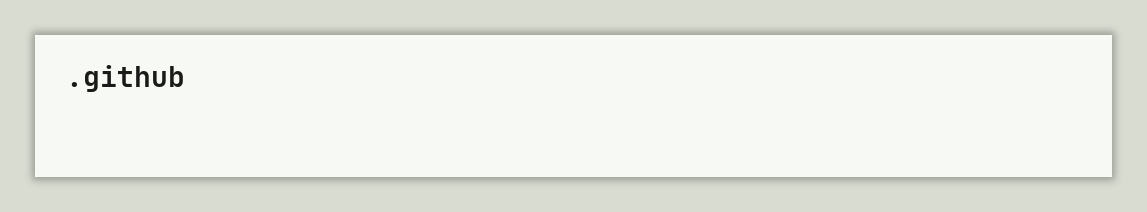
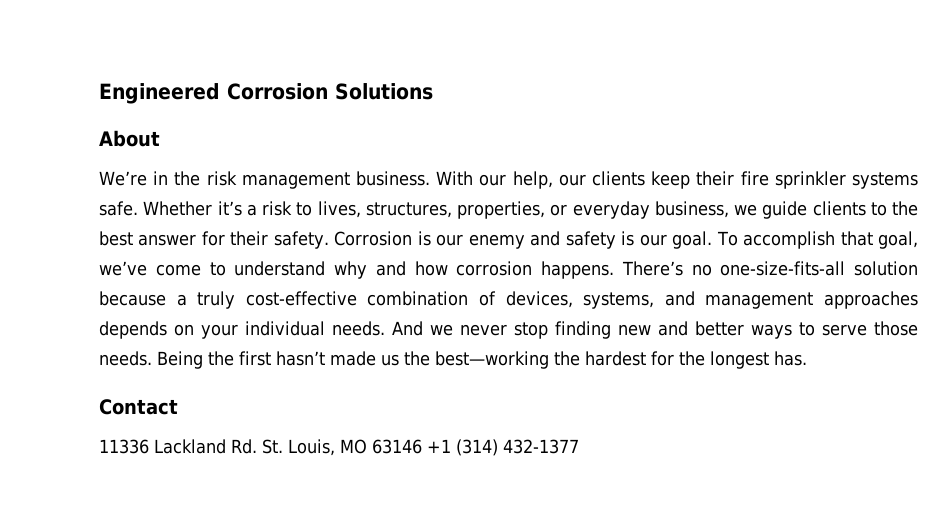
[66,65,185,92] .github -> [99,83,433,104] [99,130,160,147] [99,171,918,189] [99,201,918,219] [99,231,918,249] [99,261,918,279] [99,291,919,309] [99,321,918,339] [99,351,807,369] [99,399,178,415] [99,439,579,456] Engineered Corrosion Solutions // About // We’re in the risk management business. With our help, our clients keep their fire sprinkler systems safe. Whether it’s a risk to lives, structures, properties, or everyday business, we guide clients to the best answer for their safety. Corrosion is our enemy and safety is our goal. To accomplish that goal, we’ve come to understand why and how corrosion happens. There’s no one-size-fits-all solution because a truly cost-effective combination of devices, systems, and management approaches depends on your individual needs. And we never stop finding new and better ways to serve those needs. Being the first hasn’t made us the best—working the hardest for the longest has. // Contact // 11336 Lackland Rd. St. Louis, MO 63146 +1 (314) 432-1377

